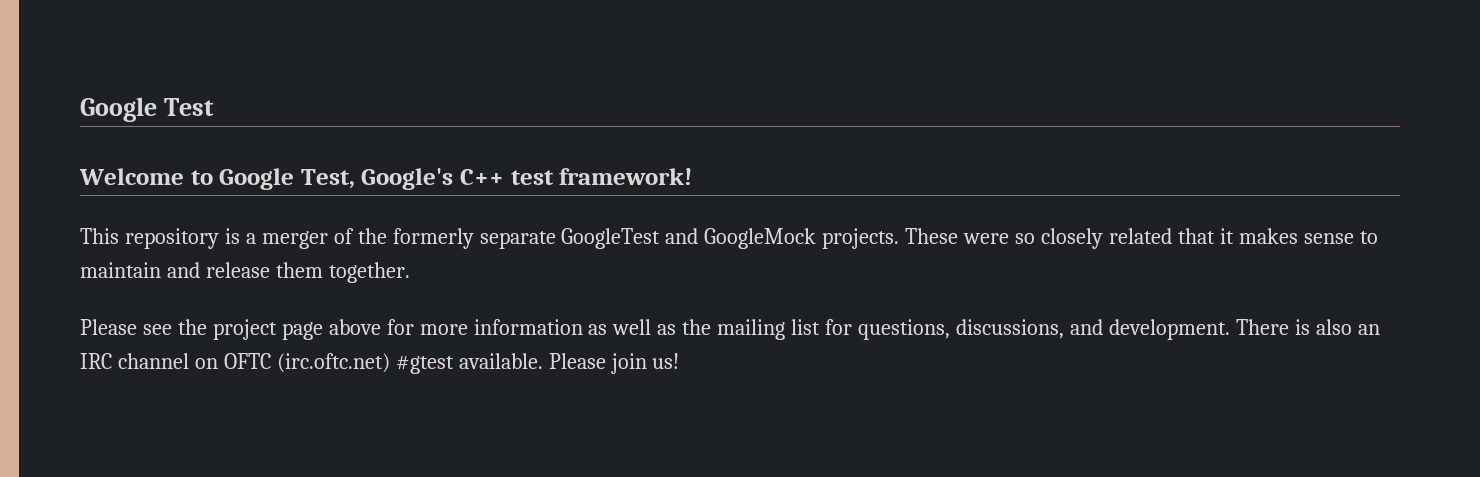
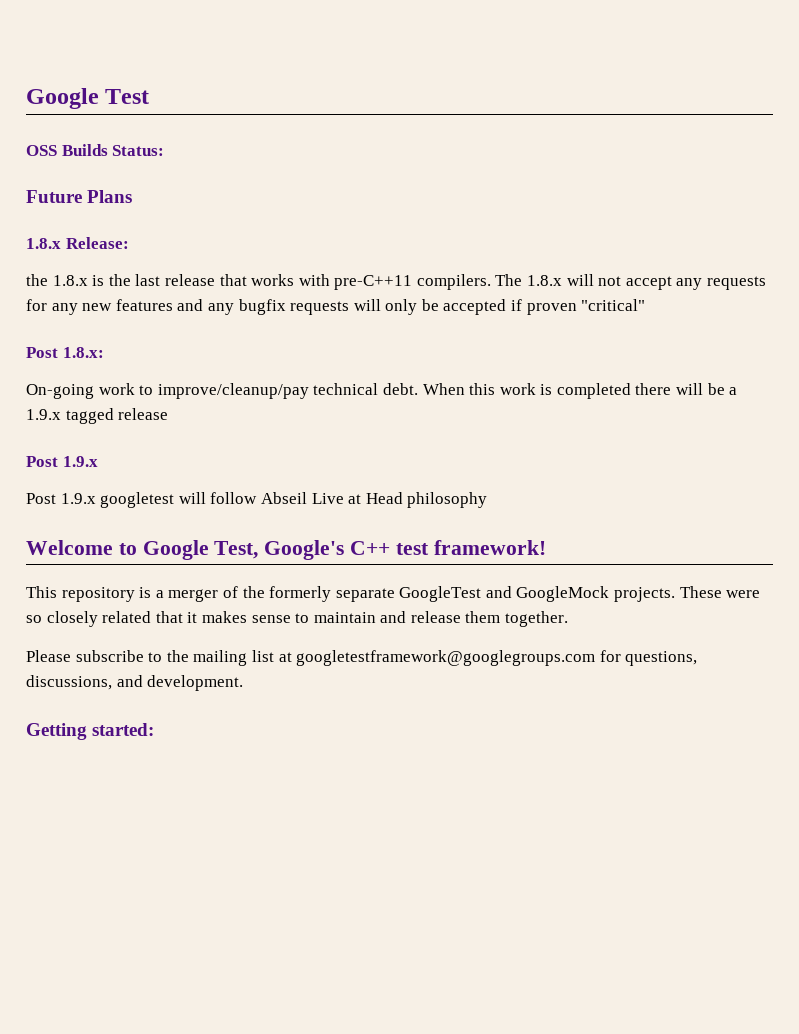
(214, 107) none -> [26,144,165,156] [26,190,133,203] [26,237,129,249] [26,274,767,290] [26,299,646,315] [26,347,104,358] [26,383,738,399] [26,408,169,424] [26,456,98,467] [26,492,488,508] // OSS Builds Status: // Future Plans // 1.8.x Release: // the 1.8.x is the last release that works with pre-C++11 compilers. The 1.8.x will not accept any requests for any new features and any bugfix requests will only be accepted if proven "critical" // Post 1.8.x: // On-going work to improve/cleanup/pay technical debt. When this work is completed there will be a 1.9.x tagged release // Post 1.9.x // Post 1.9.x googletest will follow Abseil Live at Head philosophy
[142,319,677,340] see the project page above for more information as well as -> [75,650,163,662] subscribe to
(821, 327) none -> [278,650,596,666] at googletestframework@googlegroups.com
[1235,319,1380,335] [80,353,680,374] There is also an IRC channel on OFTC (irc.oftc.net) #gtest available. Please join us! -> [26,723,155,740] // Getting started:

